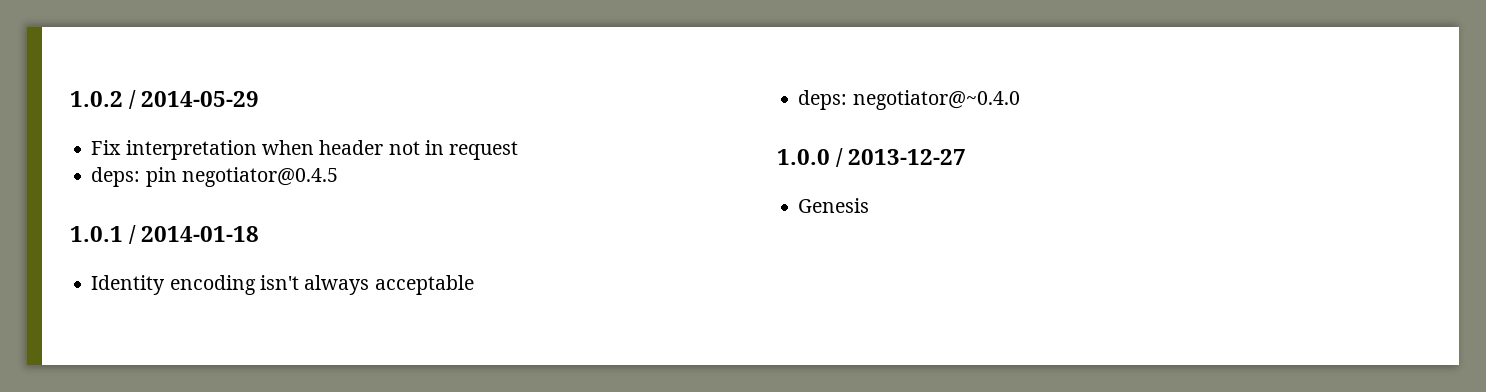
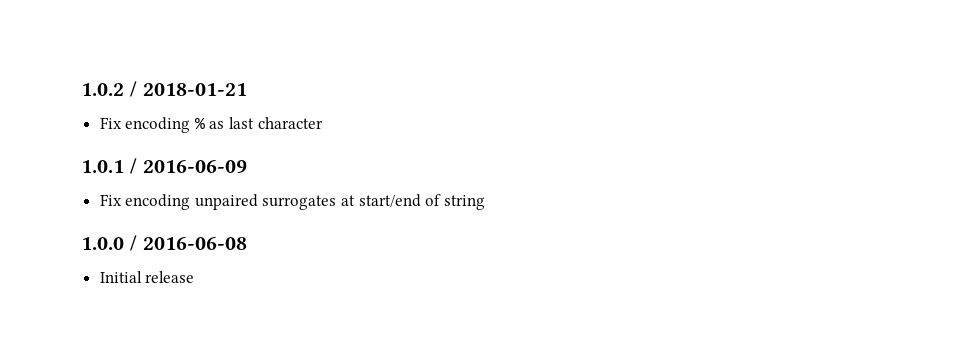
[141,91,260,107] [91,140,519,160] [91,167,338,187] [70,225,260,244] [91,275,474,295] [798,90,1020,110] 2014-05-29 // Fix interpretation when header not in request // deps: pin negotiator@0.4.5 // 1.0.1 / 2014-01-18 // Identity encoding isn't always acceptable // deps: negotiator@~0.4.0 -> [142,83,247,96] [99,117,323,133] [81,158,247,174] [99,194,485,210] 2018-01-21 // Fix encoding % as last character // 1.0.1 / 2016-06-09 // Fix encoding unpaired surrogates at start/end of string
[848,149,967,165] [798,198,870,213] 2013-12-27 // Genesis -> [142,237,247,250] [99,271,195,283] 2016-06-08 // Initial release

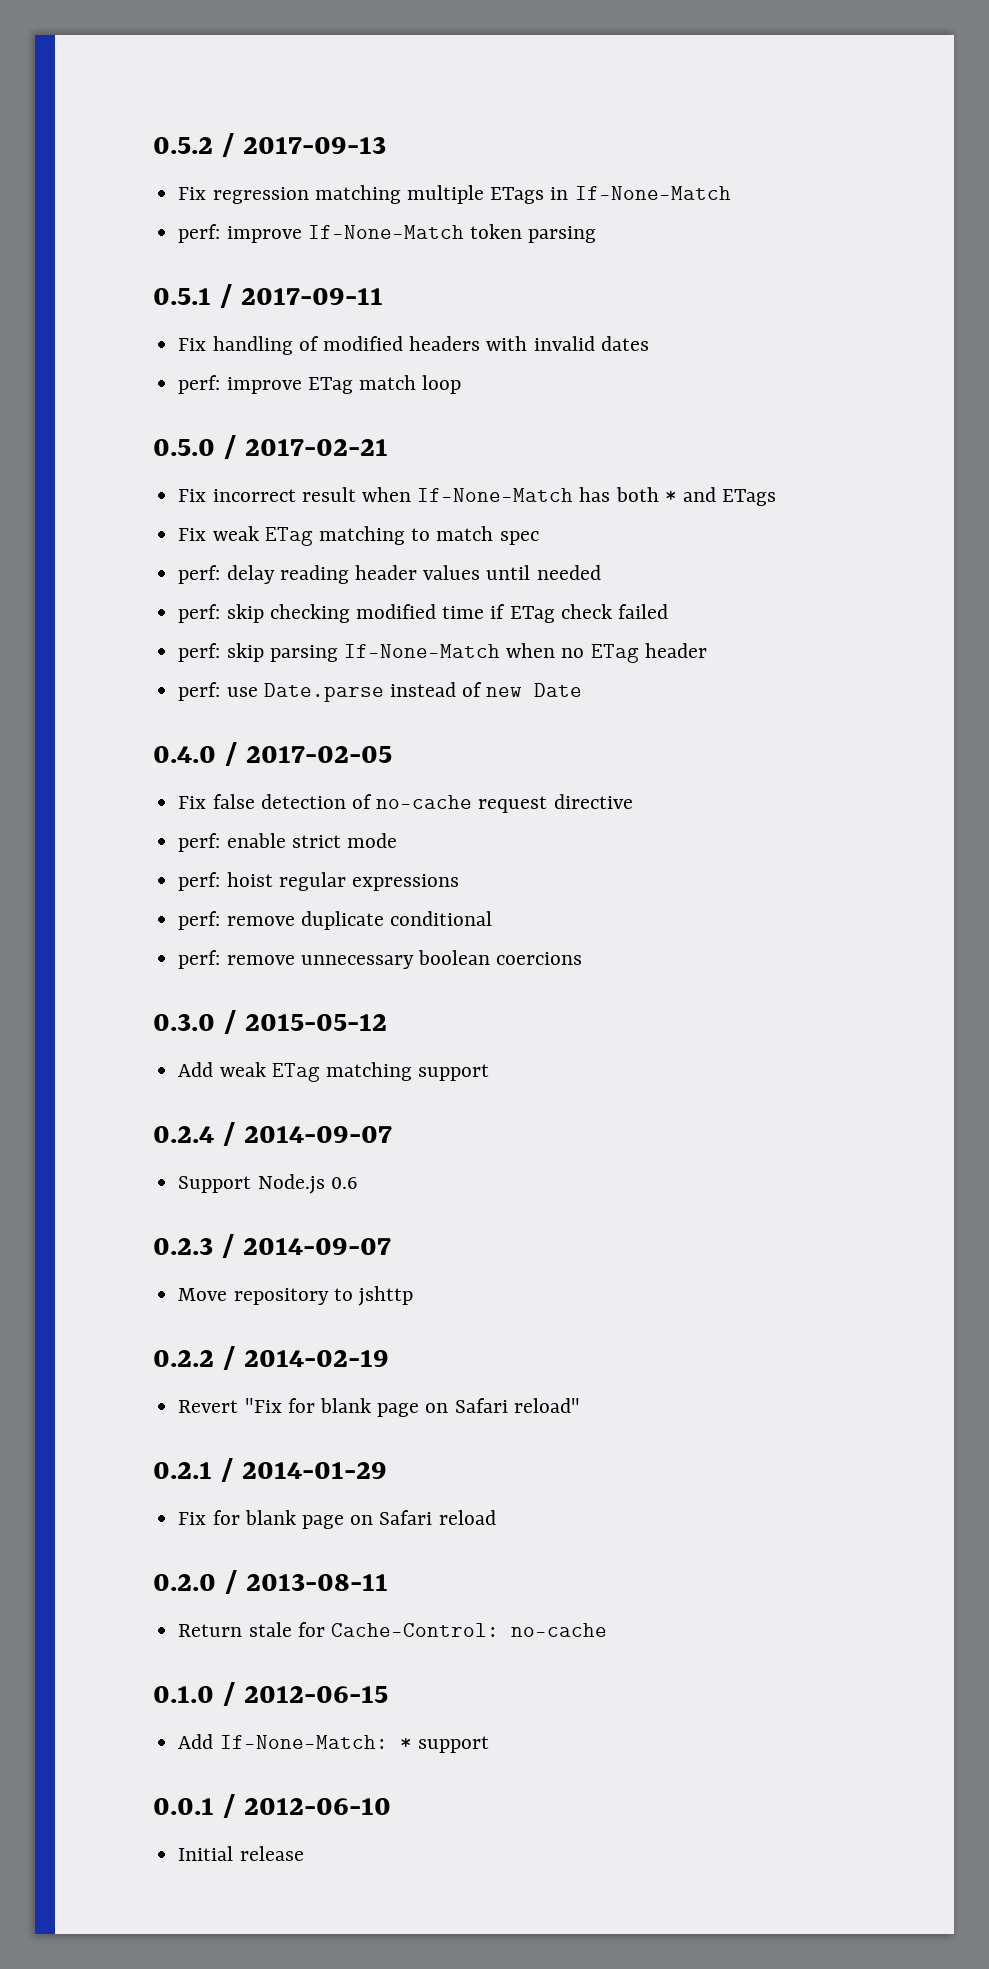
[81,81,247,97] [99,117,323,133] [81,158,247,174] [99,194,485,210] [81,235,247,251] 1.0.2 / 2018-01-21 // Fix encoding % as last character // 1.0.1 / 2016-06-09 // Fix encoding unpaired surrogates at start/end of string // 1.0.0 / 2016-06-08 -> [153,133,386,157] [178,185,731,204] [178,224,597,243] [153,284,383,308] [178,336,649,355] [178,375,462,394] [153,435,388,459] [178,487,777,506] [178,526,539,546] [178,565,601,584] [178,604,668,623] [178,643,707,663] [178,682,583,702] [153,742,392,766] [178,794,633,813] [178,833,397,852] [178,872,459,891] [178,911,492,930] [178,950,583,969] [153,1010,387,1034] [178,1062,490,1082] [153,1122,392,1146] [178,1174,358,1194] [153,1234,391,1258] [178,1286,413,1306] [153,1346,389,1370] [178,1398,580,1417] [153,1458,387,1482] [178,1510,496,1529] [153,1570,388,1594] [178,1622,607,1637] [153,1682,388,1706] [178,1734,489,1753] [153,1794,391,1818] 0.5.2 / 2017-09-13 // Fix regression matching multiple ETags in If-None-Match // perf: improve If-None-Match token parsing // 0.5.1 / 2017-09-11 // Fix handling of modified headers with invalid dates // perf: improve ETag match loop // 0.5.0 / 2017-02-21 // Fix incorrect result when If-None-Match has both * and ETags // Fix weak ETag matching to match spec // perf: delay reading header values until needed // perf: skip checking modified time if ETag check failed // perf: skip parsing If-None-Match when no ETag header // perf: use Date.parse instead of new Date // 0.4.0 / 2017-02-05 // Fix false detection of no-cache request directive // perf: enable strict mode // perf: hoist regular expressions // perf: remove duplicate conditional // perf: remove unnecessary boolean coercions // 0.3.0 / 2015-05-12 // Add weak ETag matching support // 0.2.4 / 2014-09-07 // Support Node.js 0.6 // 0.2.3 / 2014-09-07 // Move repository to jshttp // 0.2.2 / 2014-02-19 // Revert "Fix for blank page on Safari reload" // 0.2.1 / 2014-01-29 // Fix for blank page on Safari reload // 0.2.0 / 2013-08-11 // Return stale for Cache-Control: no-cache // 0.1.0 / 2012-06-15 // Add If-None-Match: * support // 0.0.1 / 2012-06-10

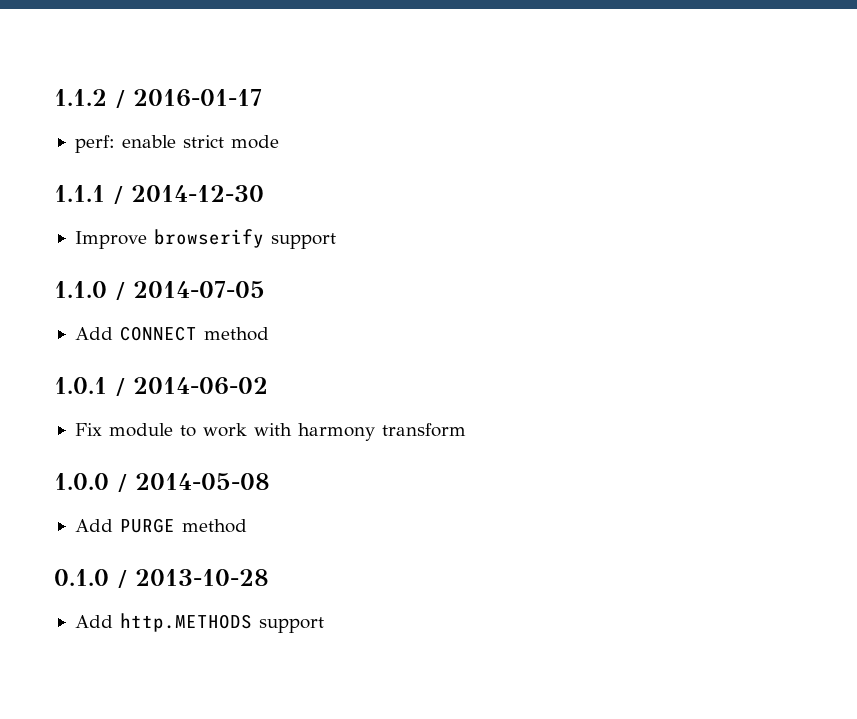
[153,133,386,157] [178,185,731,204] [178,224,597,243] [153,284,383,308] [178,336,649,355] [178,375,462,394] [153,435,388,459] [178,487,777,506] [178,526,539,546] [178,565,601,584] [178,604,668,623] [178,643,707,663] [178,682,583,702] [153,742,392,766] [178,794,633,813] [178,833,397,852] [178,872,459,891] [178,911,492,930] [178,950,583,969] [153,1010,387,1034] [178,1062,490,1082] [153,1122,392,1146] [178,1174,358,1194] [153,1234,391,1258] [178,1286,413,1306] [153,1346,389,1370] [178,1398,580,1417] [153,1458,387,1482] [178,1510,496,1529] [153,1570,388,1594] [178,1622,607,1637] 0.5.2 / 2017-09-13 // Fix regression matching multiple ETags in If-None-Match // perf: improve If-None-Match token parsing // 0.5.1 / 2017-09-11 // Fix handling of modified headers with invalid dates // perf: improve ETag match loop // 0.5.0 / 2017-02-21 // Fix incorrect result when If-None-Match has both * and ETags // Fix weak ETag matching to match spec // perf: delay reading header values until needed // perf: skip checking modified time if ETag check failed // perf: skip parsing If-None-Match when no ETag header // perf: use Date.parse instead of new Date // 0.4.0 / 2017-02-05 // Fix false detection of no-cache request directive // perf: enable strict mode // perf: hoist regular expressions // perf: remove duplicate conditional // perf: remove unnecessary boolean coercions // 0.3.0 / 2015-05-12 // Add weak ETag matching support // 0.2.4 / 2014-09-07 // Support Node.js 0.6 // 0.2.3 / 2014-09-07 // Move repository to jshttp // 0.2.2 / 2014-02-19 // Revert "Fix for blank page on Safari reload" // 0.2.1 / 2014-01-29 // Fix for blank page on Safari reload // 0.2.0 / 2013-08-11 // Return stale for Cache-Control: no-cache -> [54,89,262,108] [74,135,279,153] [54,185,264,204] [74,229,336,249] [54,281,265,300] [74,326,269,341] [54,377,268,396] [74,423,466,441] [54,473,270,492] [74,518,247,533] 1.1.2 / 2016-01-17 // perf: enable strict mode // 1.1.1 / 2014-12-30 // Improve browserify support // 1.1.0 / 2014-07-05 // Add CONNECT method // 1.0.1 / 2014-06-02 // Fix module to work with harmony transform // 1.0.0 / 2014-05-08 // Add PURGE method
[243,1686,388,1703] [178,1734,489,1753] [153,1794,391,1818] [178,1846,304,1861] 2012-06-15 // Add If-None-Match: * support // 0.0.1 / 2012-06-10 // Initial release -> [135,569,269,586] [74,613,324,633] 2013-10-28 // Add http.METHODS support

